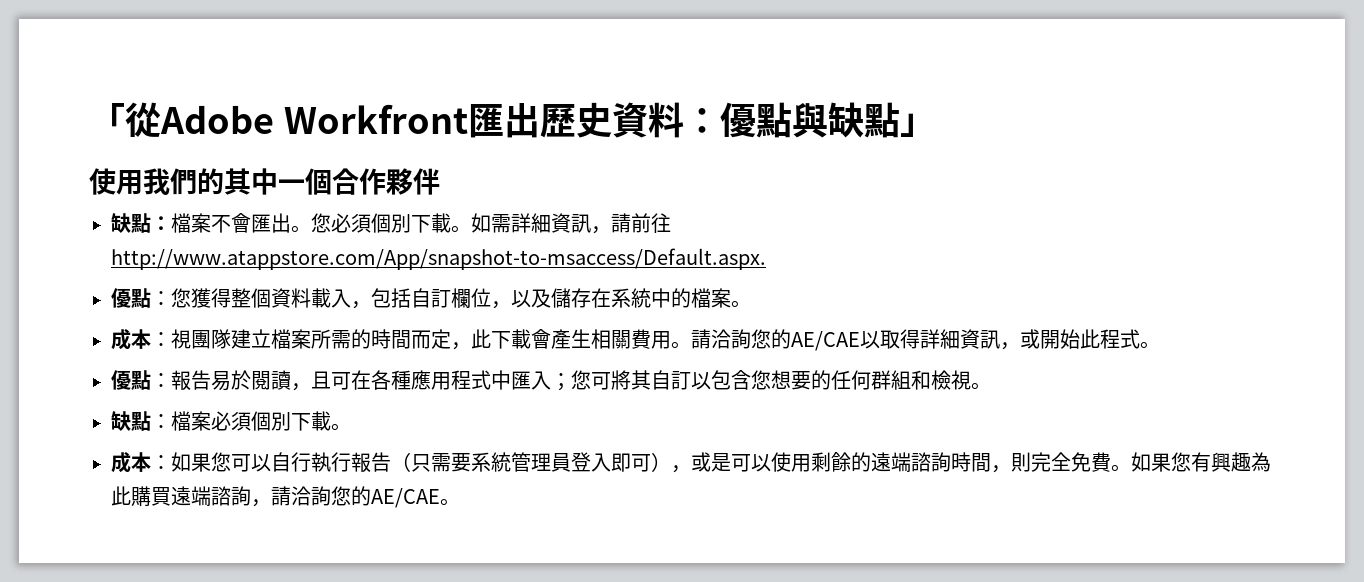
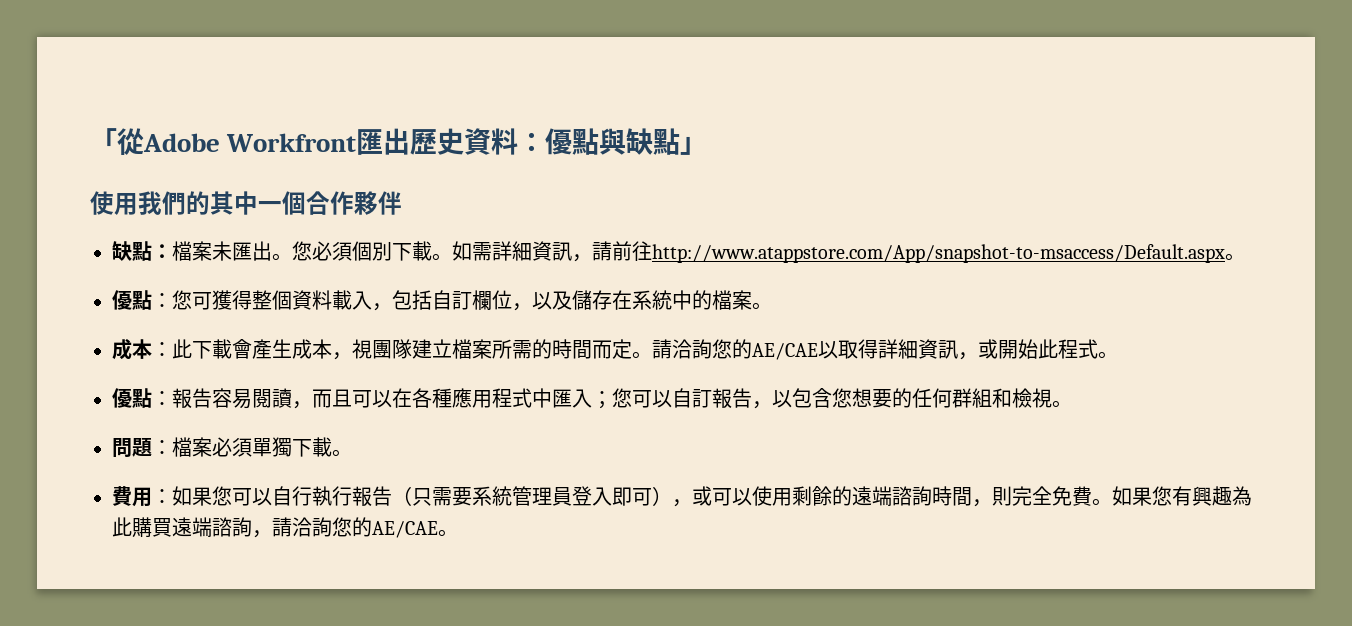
[211,213,251,233] 不會 -> [212,241,232,261] 未
[111,248,766,270] http://www.atappstore.com/App/snapshot-to-msaccess/Default.aspx. -> [652,244,1245,263] http://www.atappstore.com/App/snapshot-to-msaccess/Default.aspx。
(191, 298) none -> [192,292,212,310] 可
(171, 339) none -> [172,339,352,360] 此下載會產生成本，
[451,329,671,350] ，此下載會產生相關費用 -> (632, 349) none
[211,370,351,391] 易於閱讀，且可 -> [212,388,392,409] 容易閱讀，而且可以
[611,370,691,390] 將其自訂 -> [652,388,772,409] 以自訂報告，
[111,411,151,431] 缺點 -> [112,438,152,457] 問題
[251,411,291,431] 個別 -> [252,437,292,457] 單獨
[111,451,151,473] 成本 -> [112,486,152,507] 費用
[711,453,731,472] 是 -> (712, 496) none

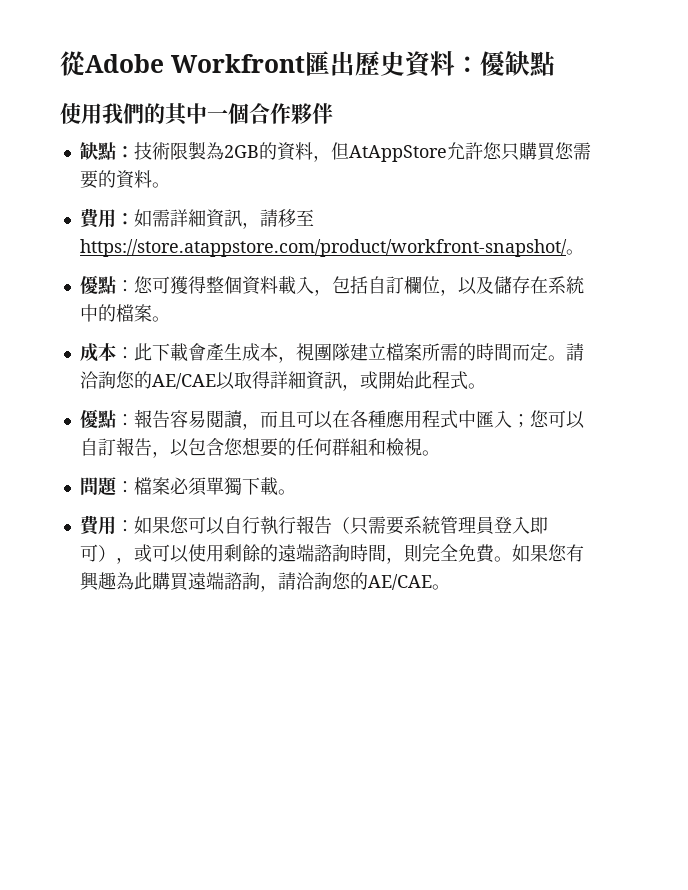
[90,128,117,152] 「 -> (60, 63) none
[572,128,708,155] 點與缺點」 -> [504,51,555,77] 缺點
[172,241,452,261] 檔案未匯出。您必須個別下載。 -> [133,141,591,162] [79,170,170,189] [79,208,134,229] 技術限製為2GB的資料，但AtAppStore允許您只購買您需要的資料。 // 費用：
[612,241,1225,263] 前往http://www.atappstore.com/App/snapshot-to-msaccess/Default.aspx -> [277,209,314,227] [79,239,567,257] 移至https://store.atappstore.com/product/workfront-snapshot/

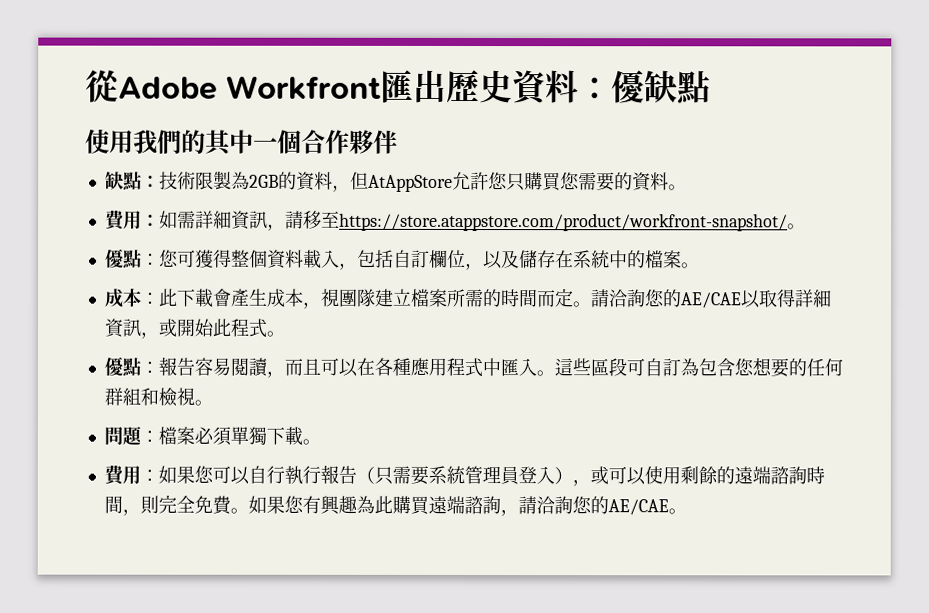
[511,410,585,429] [79,437,189,458] ；您可以自訂報告，以 -> [535,358,699,377] 。這些區段可自訂為
[529,517,548,534] [79,544,98,562] 即可 -> (555, 475) none

